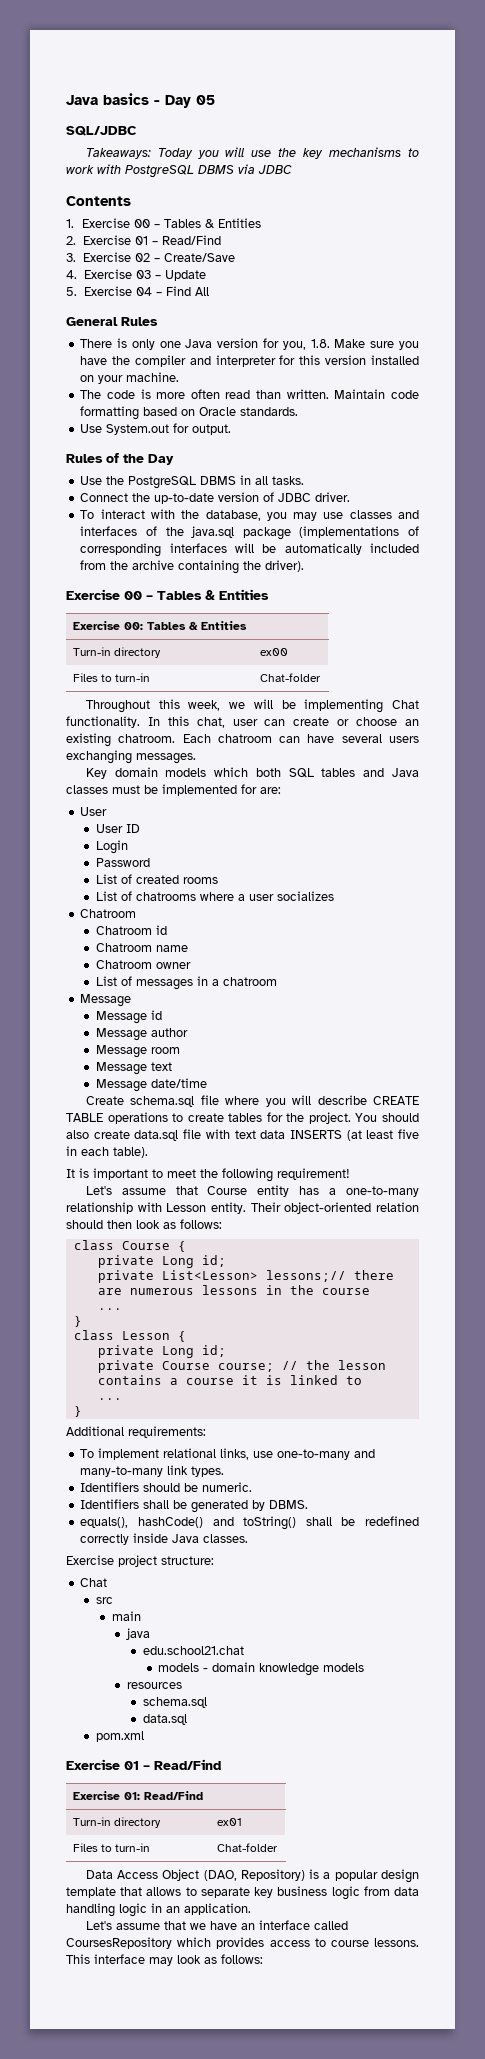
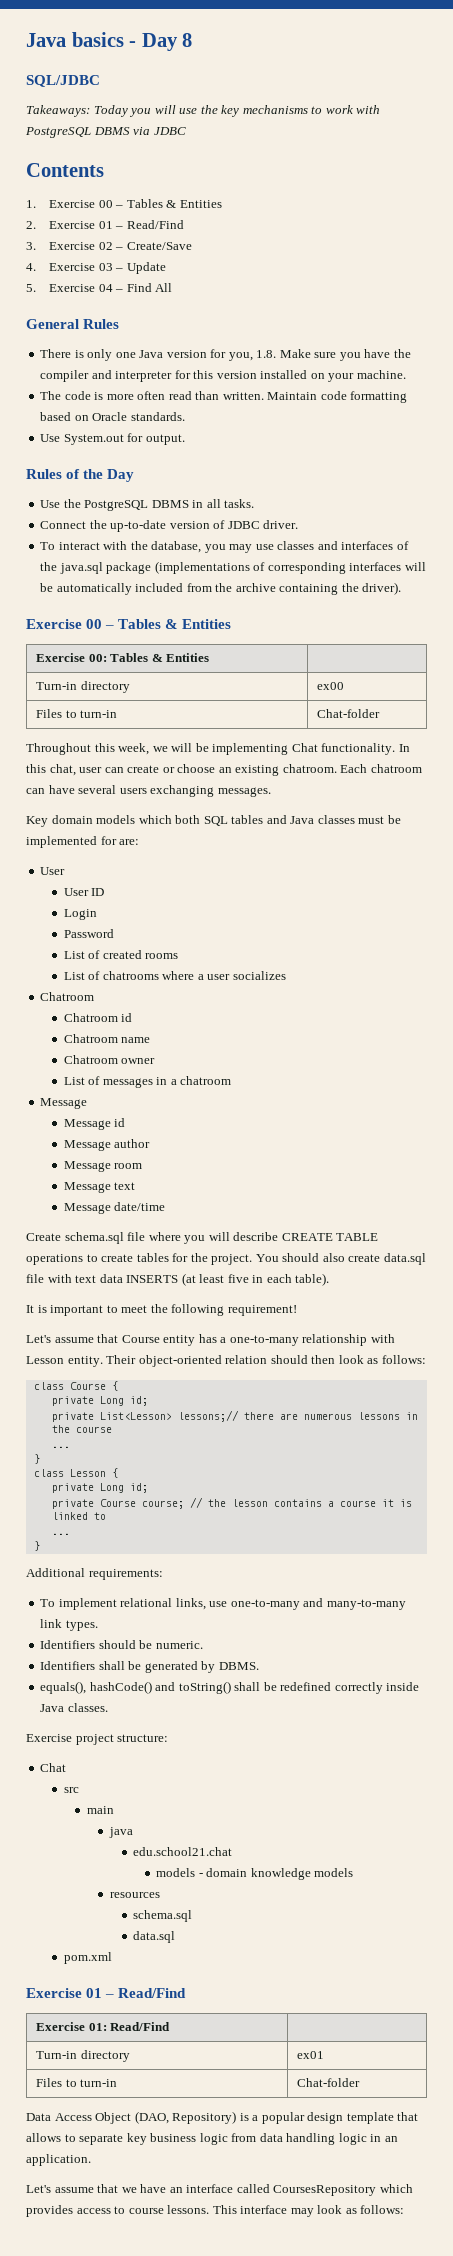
[196,95,215,105] 05 -> [182,33,193,47] 8

